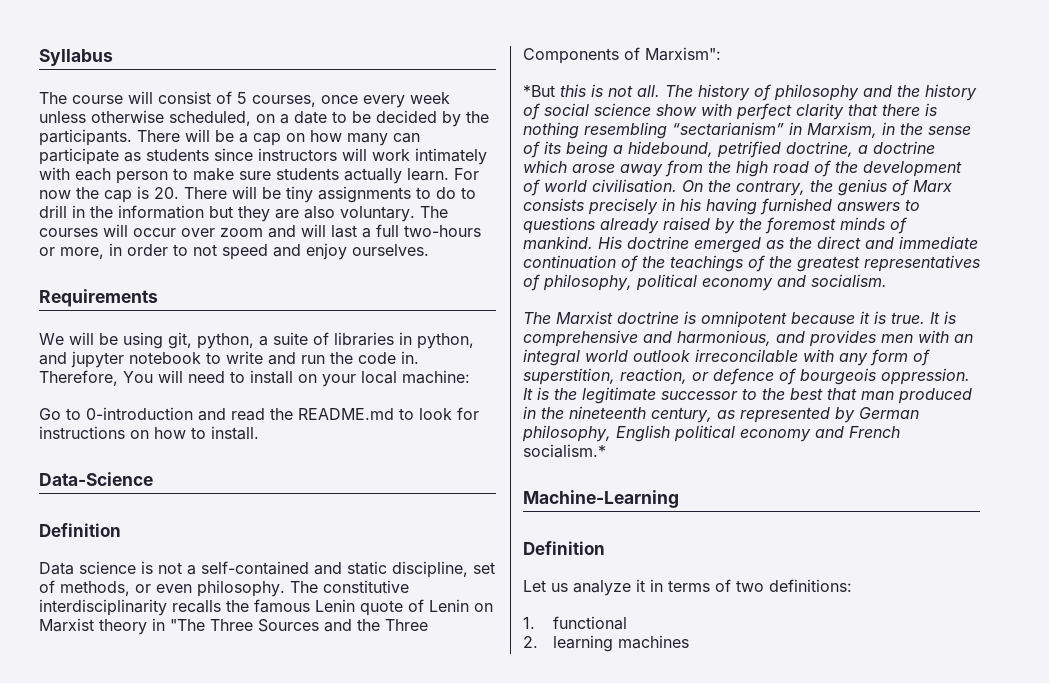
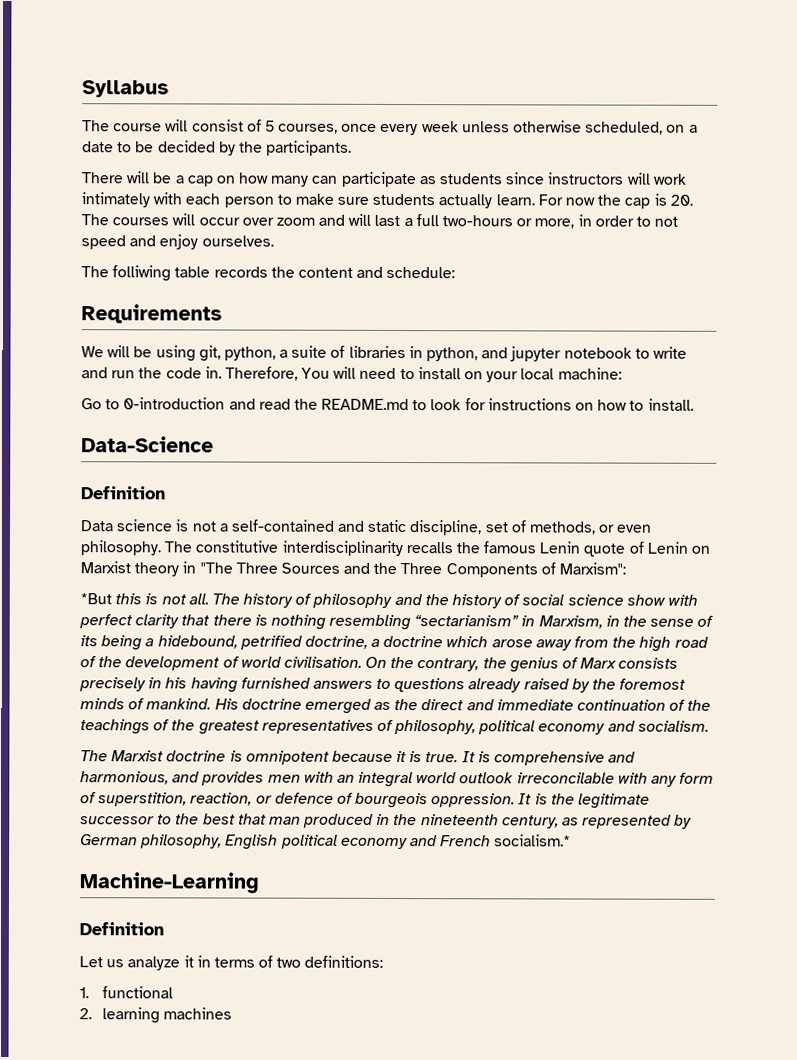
(132, 137) none -> (353, 148) //
[184,186,476,203] [39,205,415,222] There will be tiny assignments to do to drill in the information but they are also voluntary. -> (693, 200) none
(429, 250) none -> [81,265,456,282] // The folliwing table records the content and schedule:

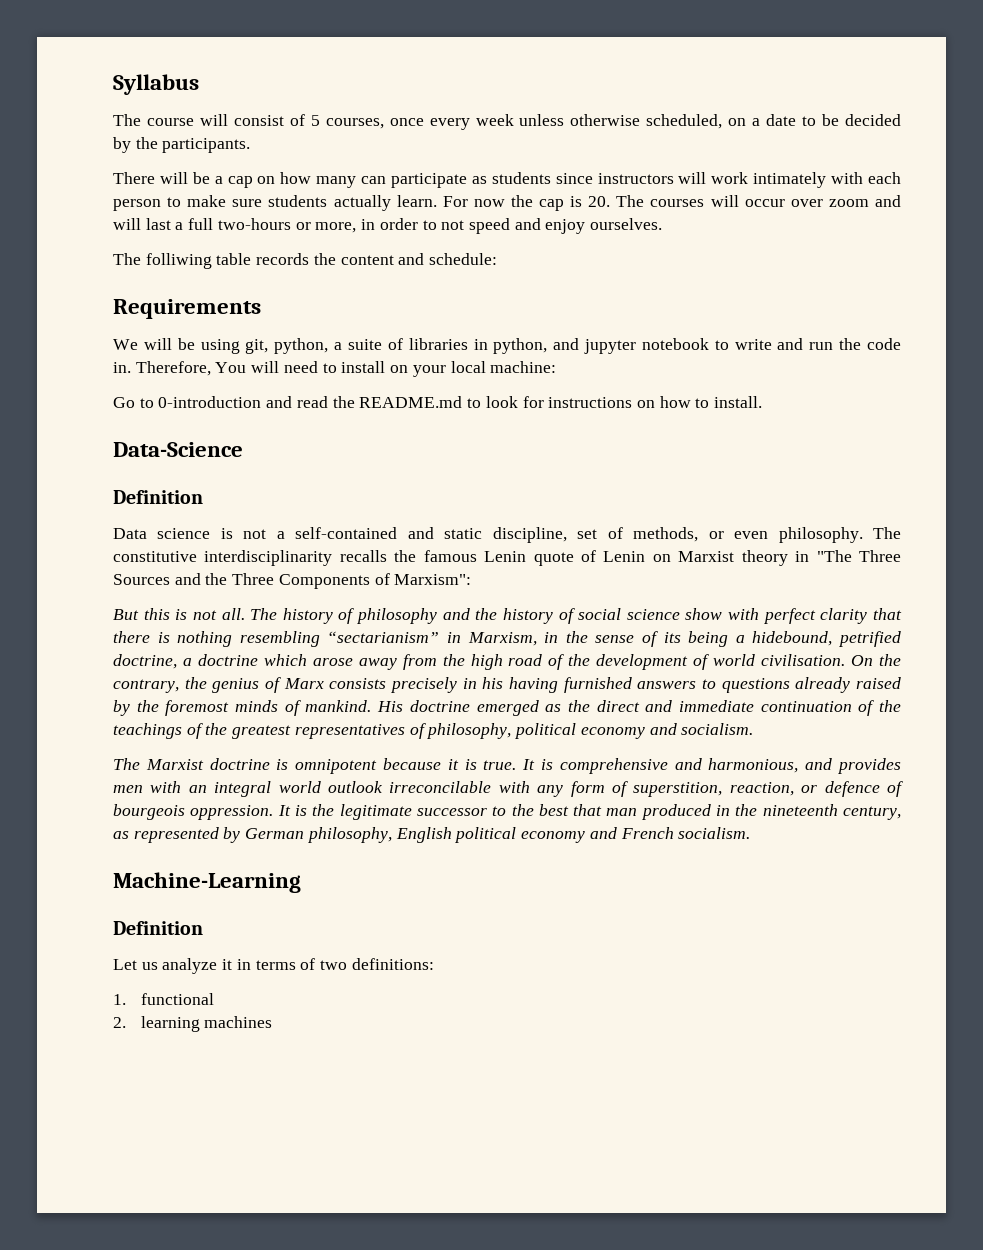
[80,593,112,605] *But -> [113,609,139,620] But
[494,834,572,847] socialism.* -> [678,827,751,839] socialism.

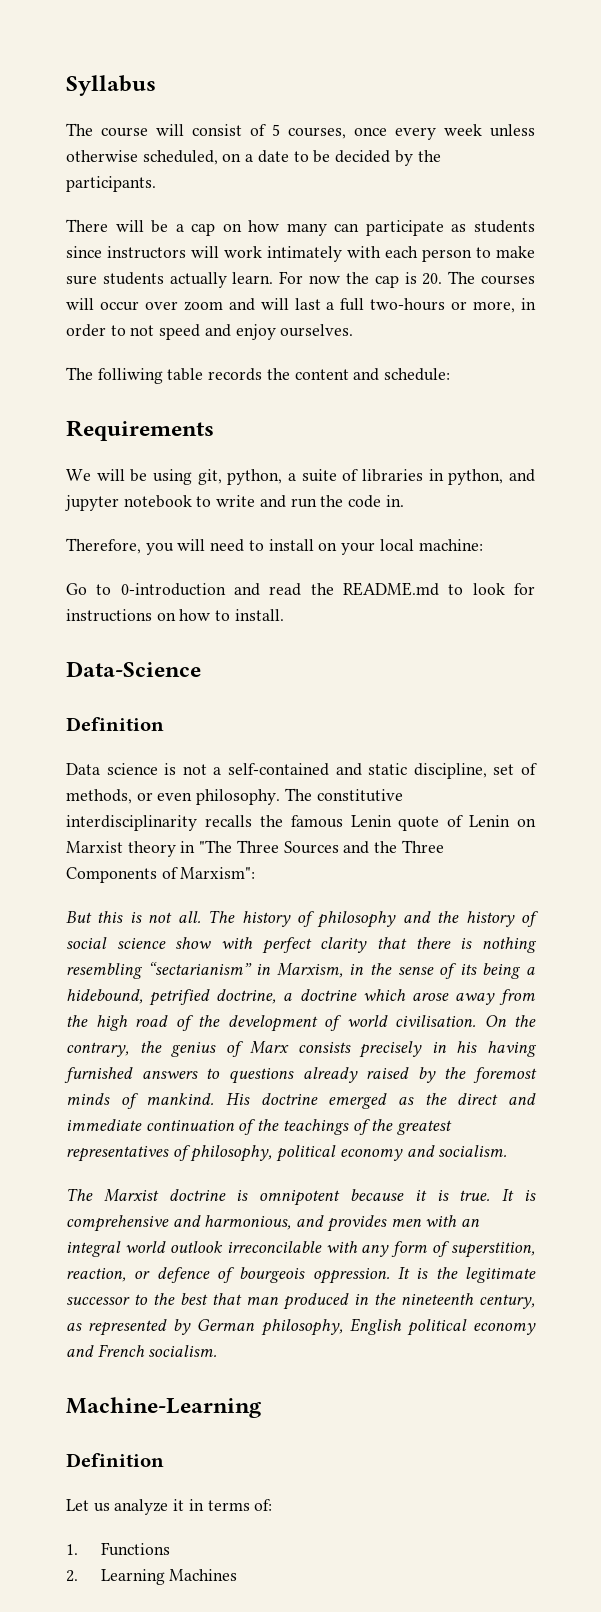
[135,361,247,376] Therefore, You -> [66,538,174,555] // Therefore, you
[300,958,434,970] of two definitions: -> [254,1499,273,1511] of:
[140,993,214,1005] functional -> [100,1542,170,1556] Functions
[140,1016,273,1032] learning machines -> [100,1569,238,1585] Learning Machines

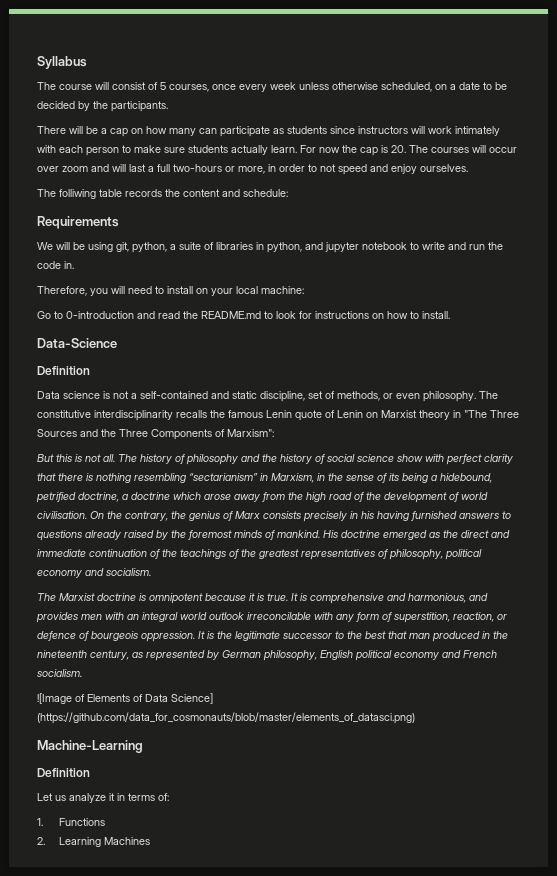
(218, 1351) none -> [37,693,213,704] [37,712,415,724] // ![Image of Elements of Data Science] (https://github.com/data_for_cosmonauts/blob/master/elements_of_datasci.png)

